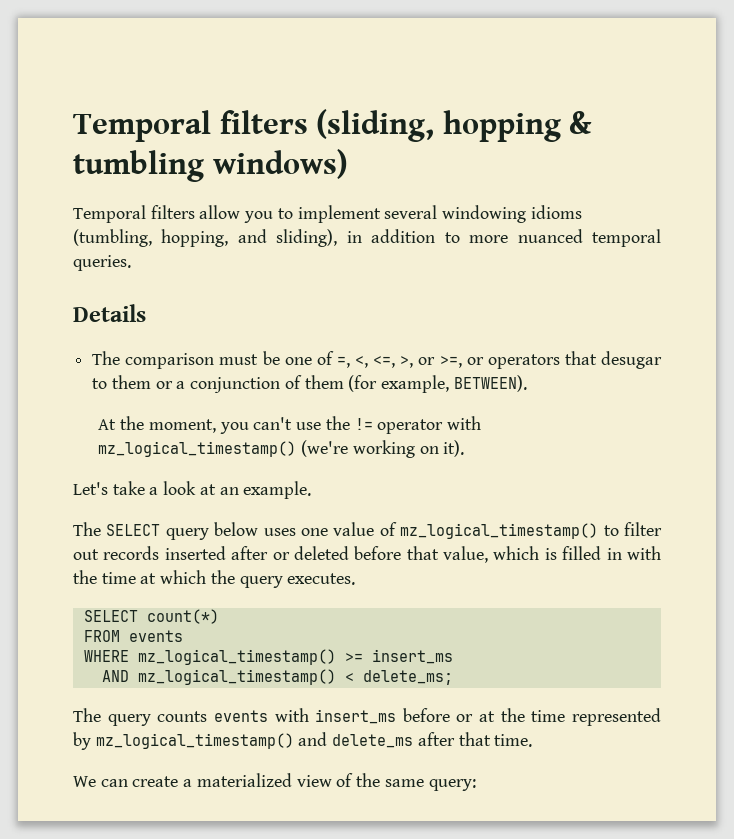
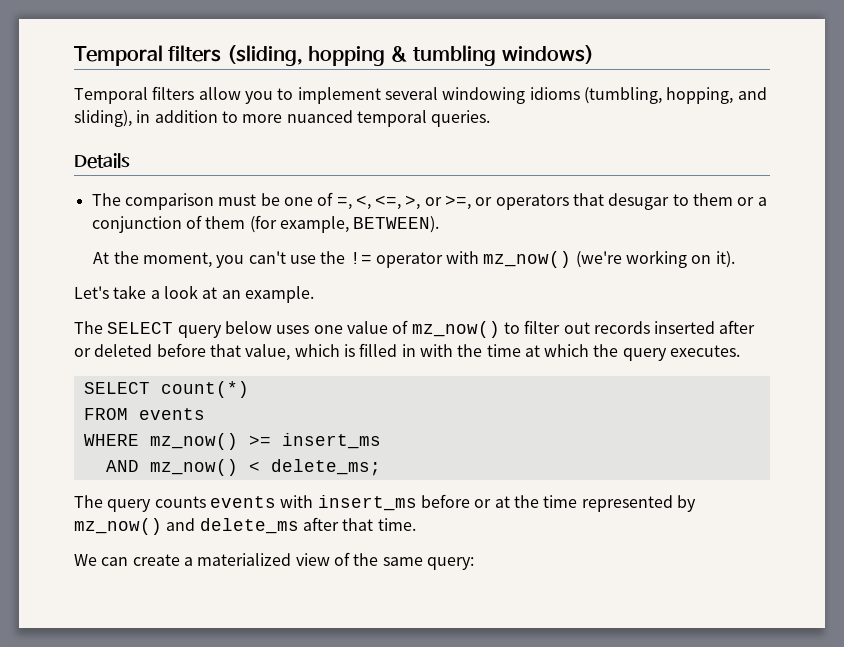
[98,441,297,457] mz_logical_timestamp() -> [483,251,572,268] mz_now()
[400,523,599,539] mz_logical_timestamp() -> [411,321,500,338] mz_now()
[137,649,336,665] mz_logical_timestamp() -> [149,433,238,450] mz_now()
[137,669,336,685] mz_logical_timestamp() -> [149,459,238,476] mz_now()
[95,733,294,749] mz_logical_timestamp() -> [74,518,162,535] mz_now()

